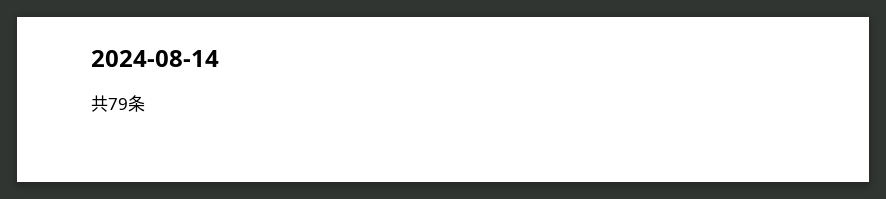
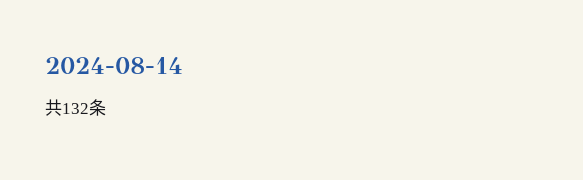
[108,98,128,110] 79 -> [62,103,89,114] 132

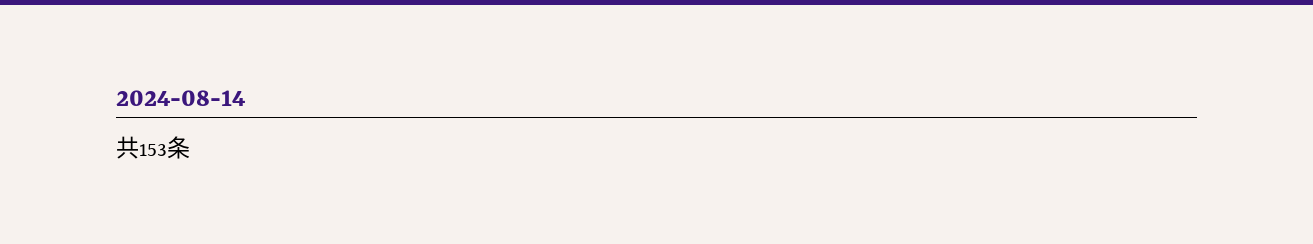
[62,103,89,114] 132 -> [139,144,167,156] 153

